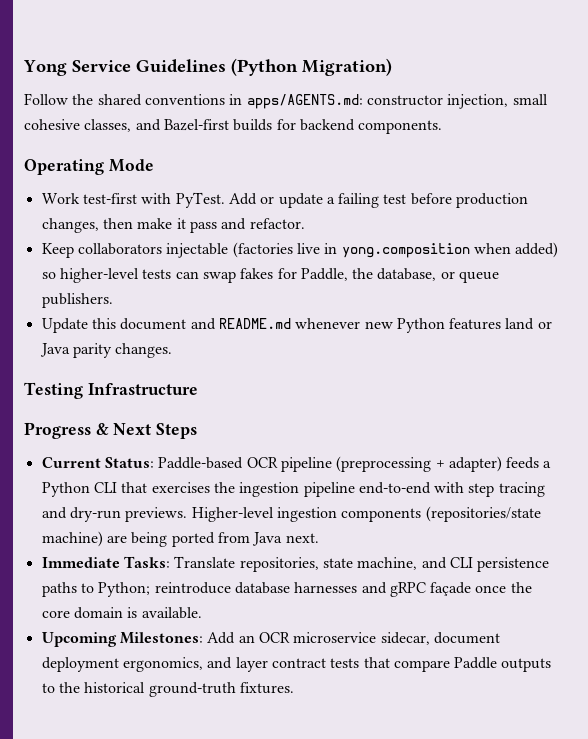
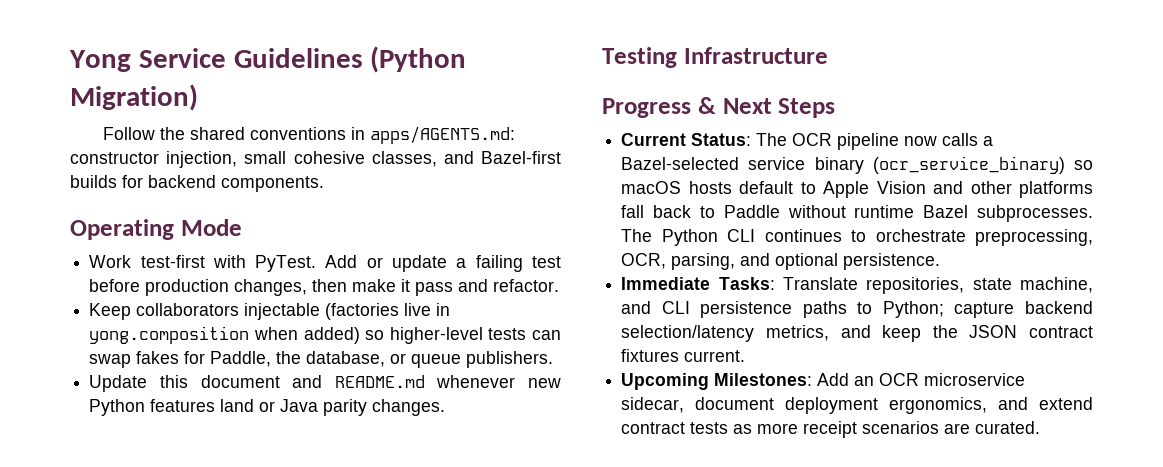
[158,457,244,469] Paddle-based -> [756,133,788,146] The
[336,456,552,472] [41,482,545,497] [41,506,541,522] [41,531,319,547] (preprocessing + adapter) feeds a Python CLI that exercises the ingestion pipeline end-to-end with step tracing and dry-run previews. Higher-level ingestion components (repositories/state machine) are being ported from Java next. -> [904,133,994,146] [621,156,1093,174] [621,181,1093,198] [621,205,1093,222] [621,229,1093,246] [621,253,941,270] now calls a Bazel-selected service binary (ocr_service_binary) so macOS hosts default to Apple Vision and other platforms fall back to Paddle without runtime Bazel subprocesses. The Python CLI continues to orchestrate preprocessing, OCR, parsing, and optional persistence.
[154,582,532,597] [41,607,202,619] reintroduce database harnesses and gRPC façade once the core domain is available. -> [954,301,1093,318] [621,325,1093,342] [621,349,746,362] capture backend selection/latency metrics, and keep the JSON contract fixtures current.
[235,657,268,672] layer -> [1039,397,1093,410] extend
[363,657,552,672] [41,682,294,697] that compare Paddle outputs to the historical ground-truth fixtures. -> [733,421,1041,438] as more receipt scenarios are curated.

